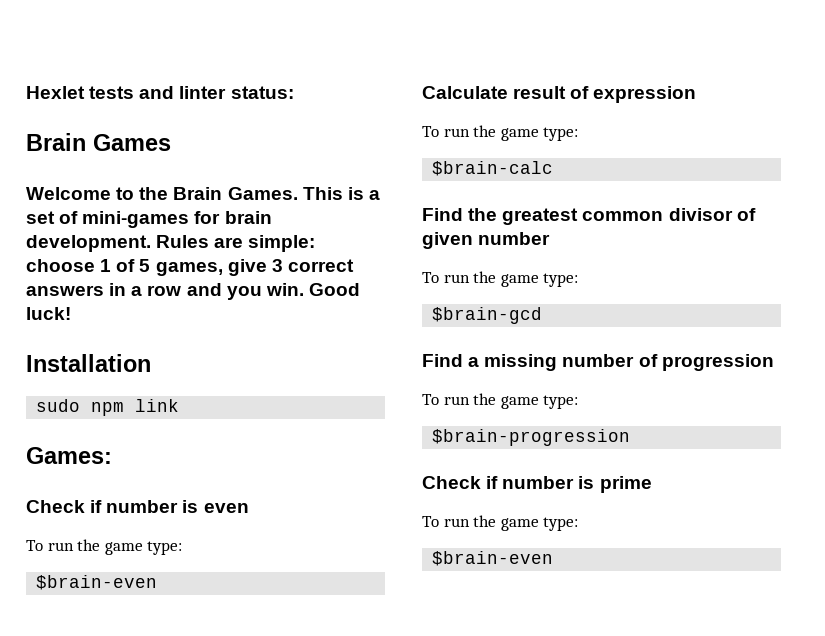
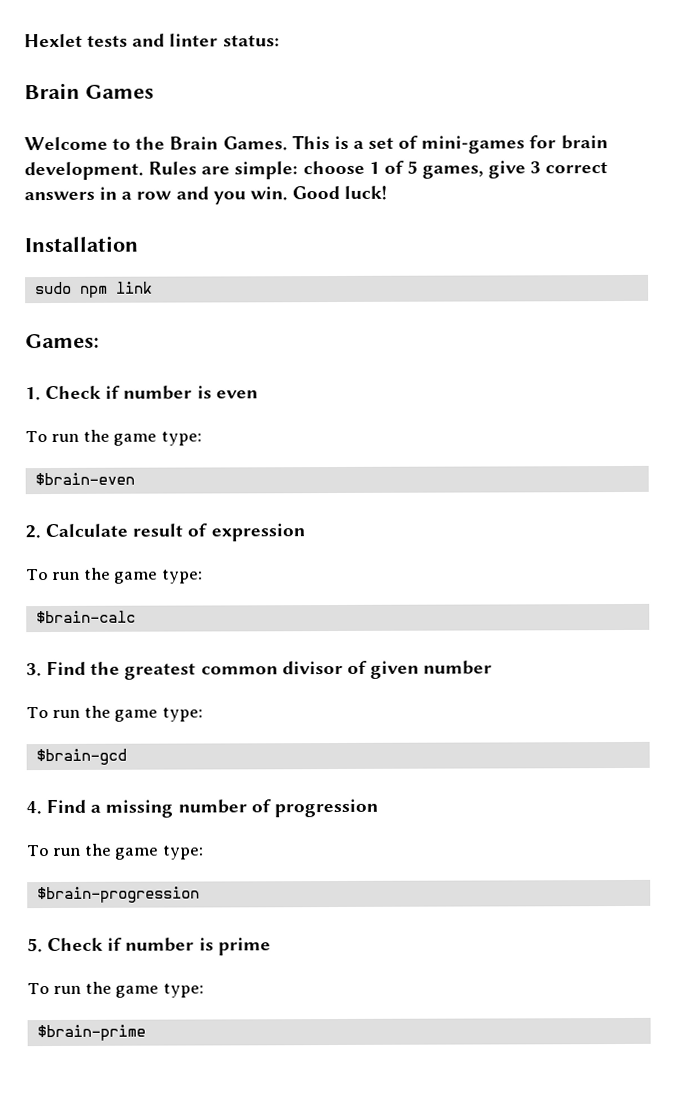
(112, 455) none -> [25,387,41,401] 1.
(158, 582) none -> [25,525,41,539] 2.
(554, 168) none -> [26,663,42,677] 3.
(543, 315) none -> [26,801,42,815] 4.
(631, 437) none -> [27,938,43,953] 5.
[432,551,554,566] $brain-even -> [36,1024,146,1042] $brain-prime

